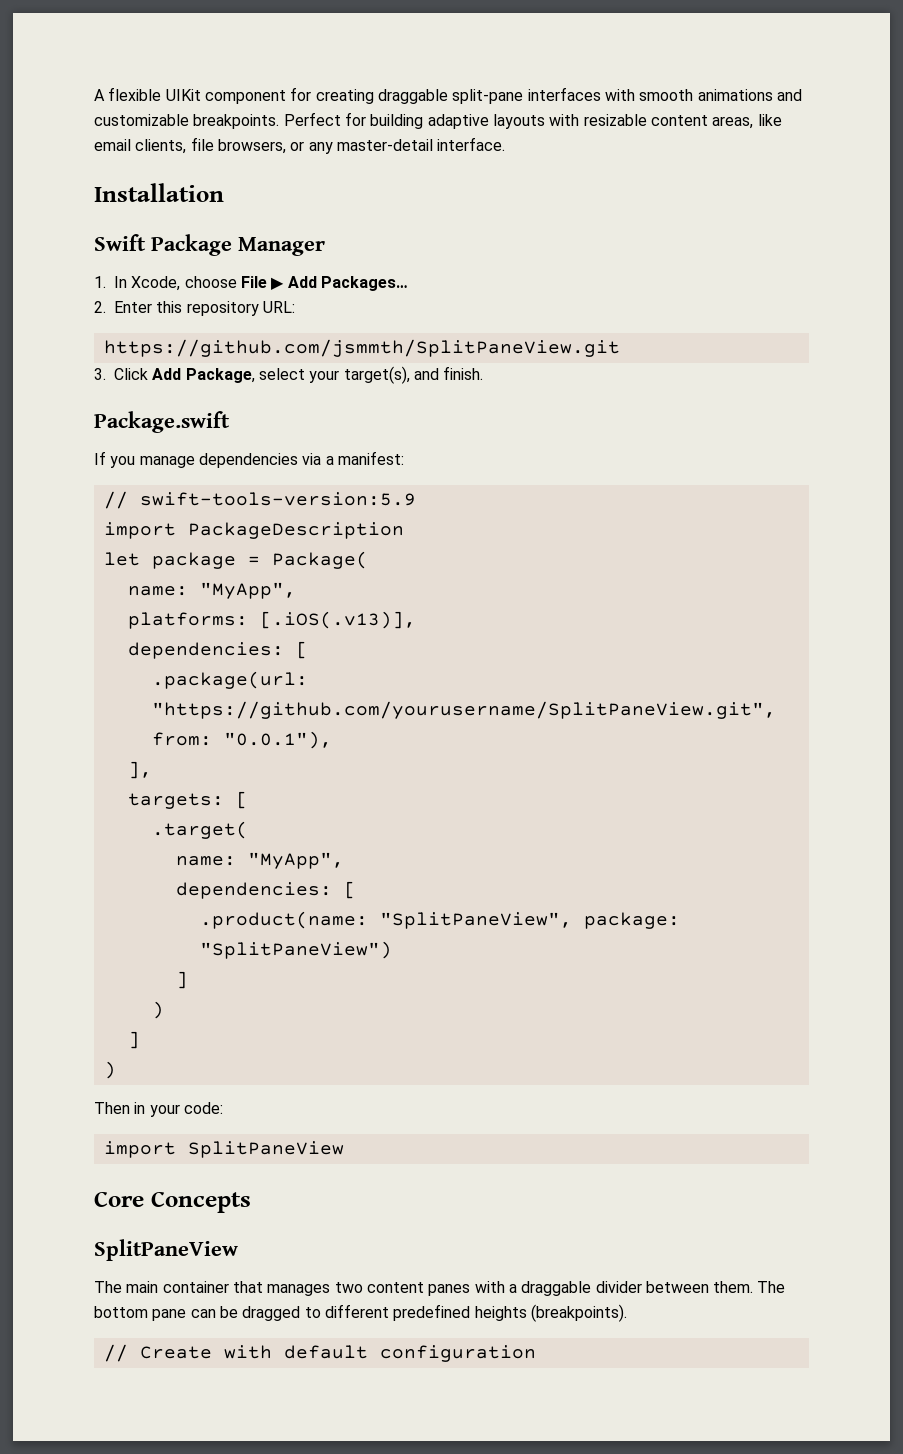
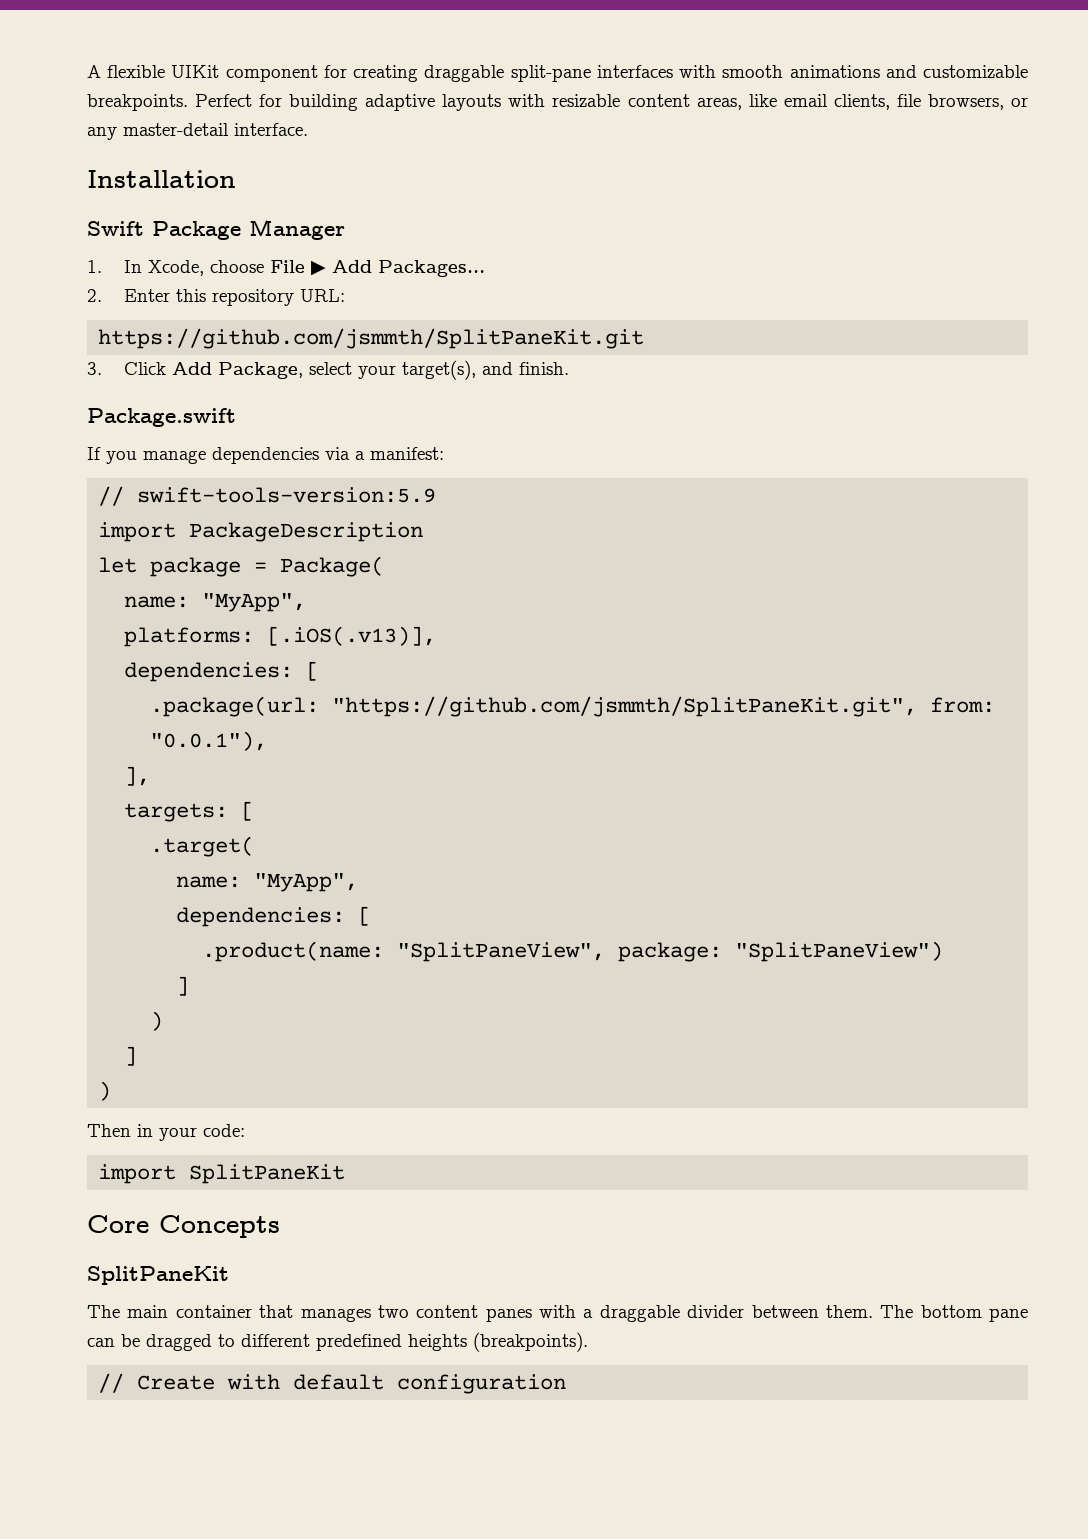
[103,339,620,357] https://github.com/jsmmth/SplitPaneView.git -> [98,328,645,349] https://github.com/jsmmth/SplitPaneKit.git
[151,701,776,719] "https://github.com/yourusername/SplitPaneView.git", -> [332,696,918,717] "https://github.com/jsmmth/SplitPaneKit.git",
[187,1141,344,1158] SplitPaneView -> [189,1164,346,1184] SplitPaneKit
[94,1239,238,1261] SplitPaneView -> [87,1266,229,1285] SplitPaneKit

